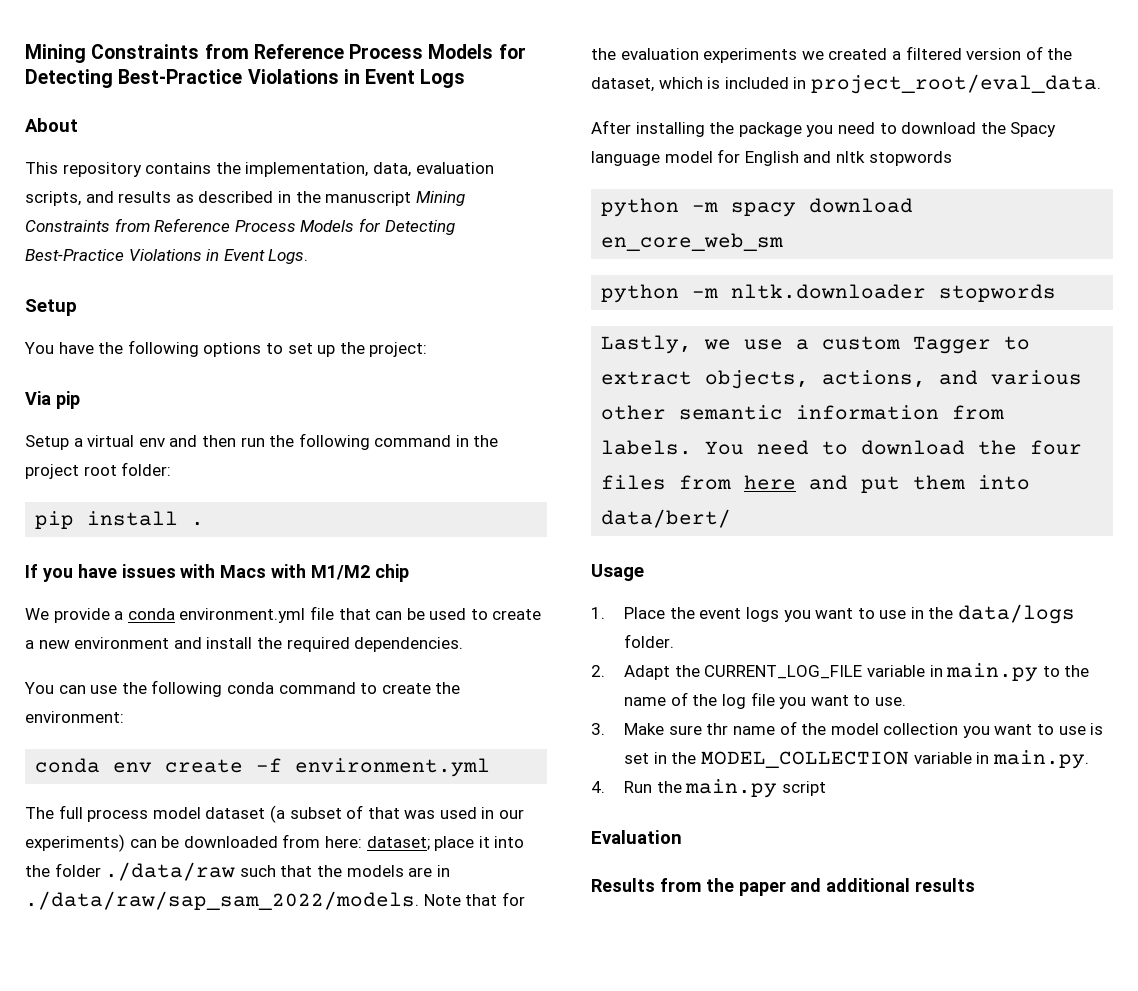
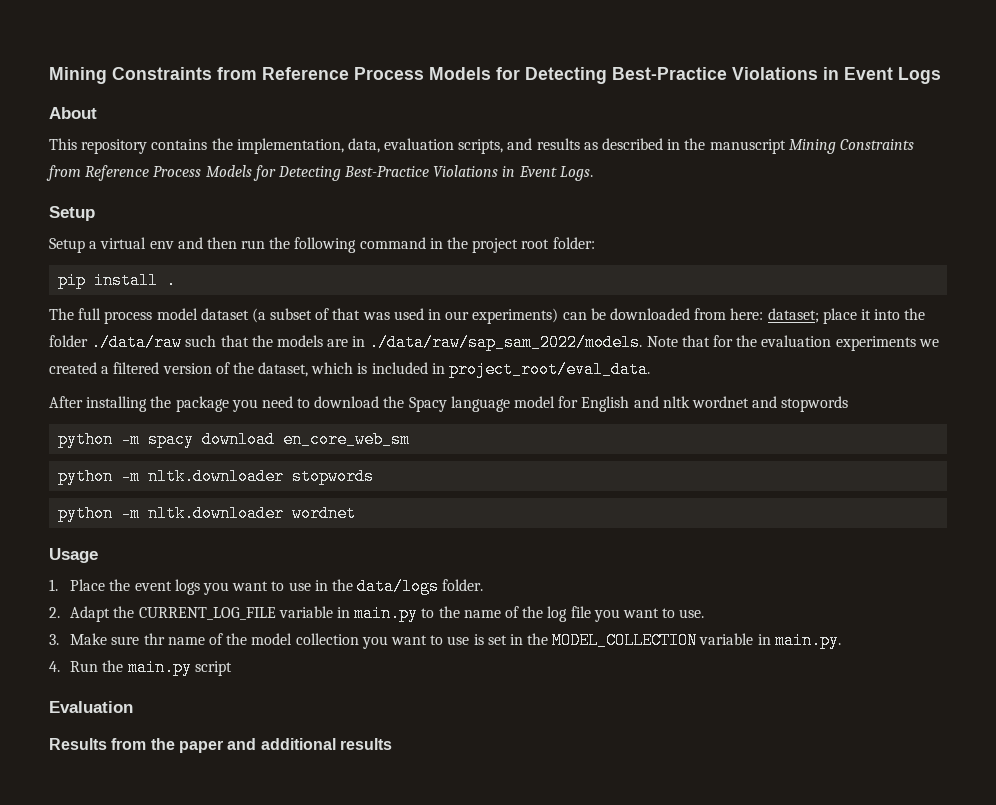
[24,340,428,357] [25,391,80,409] // You have the following options to set up the project: // Via pip -> (95, 213) none
[25,564,409,582] [25,606,542,623] [25,637,464,652] [24,680,461,697] [25,711,124,723] [35,758,491,777] // If you have issues with Macs with M1/M2 chip // We provide a conda environment.yml file that can be used to create a new environment and install the required dependencies. // You can use the following conda command to create the environment: // conda env create -f environment.yml -> (177, 280) none
(865, 157) none -> [691,396,778,408] wordnet and
[601,335,1031,354] [601,370,1083,389] [601,405,1005,420] [601,440,1083,455] [601,475,1031,493] [601,509,732,528] Lastly, we use a custom Tagger to extract objects, actions, and various other semantic information from labels. You need to download the four files from here and put them into data/bert/ -> [58,505,357,522] python -m nltk.downloader wordnet

